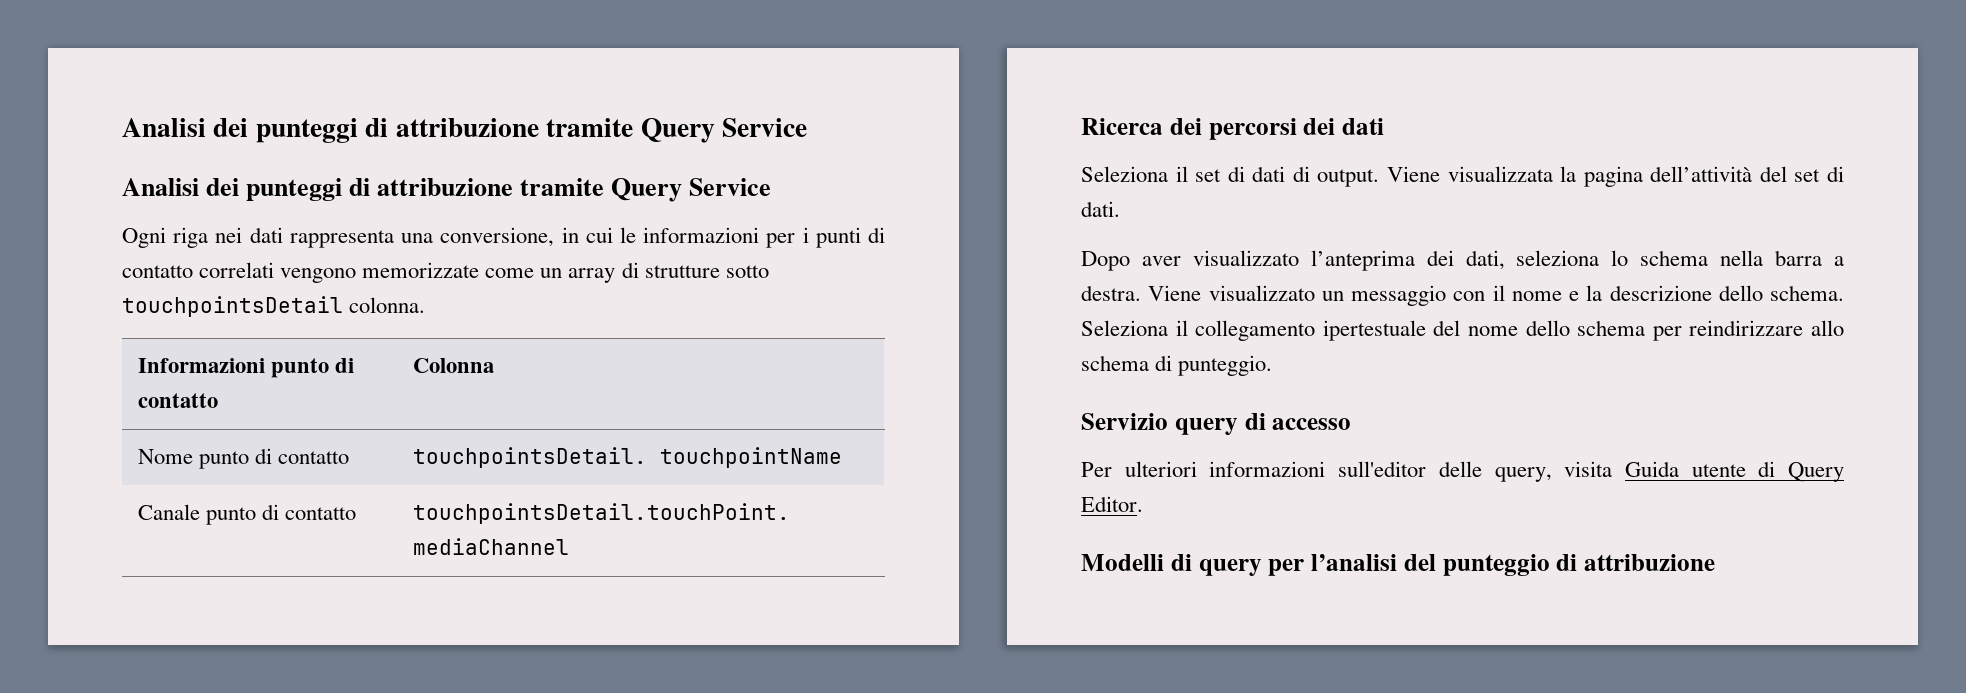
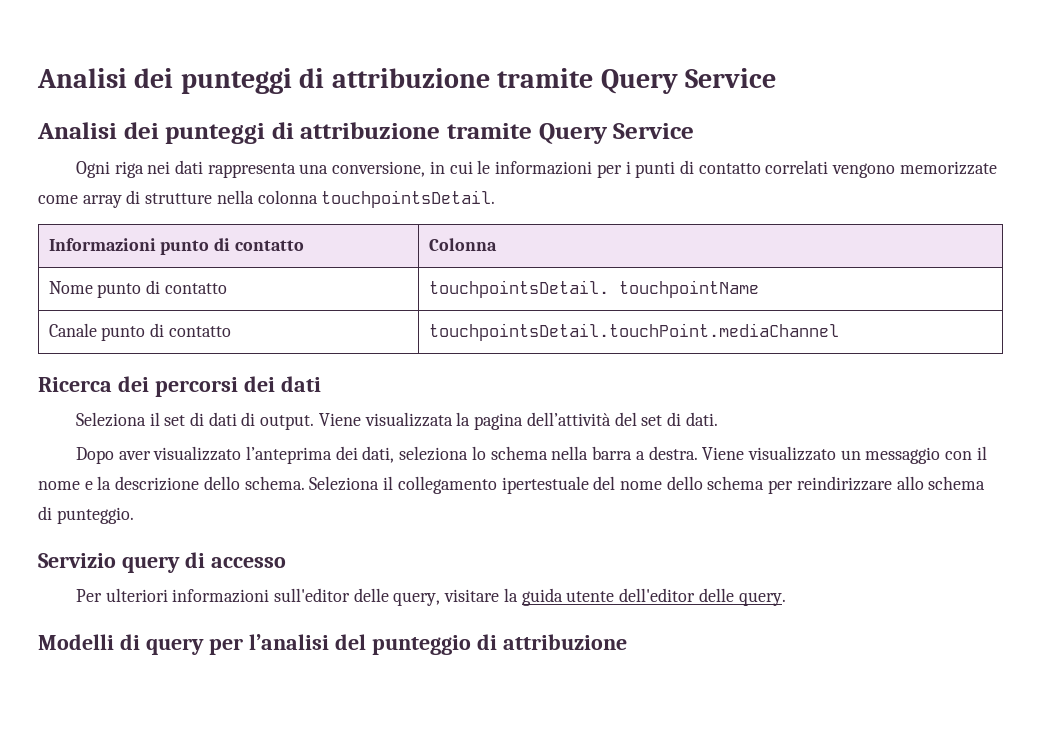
[540,268,563,278] un -> (78, 199) none
[725,265,769,278] [122,296,426,317] sotto touchpointsDetail colonna. -> [216,190,496,208] nella colonna touchpointsDetail.
[1564,461,1845,482] [1081,496,1143,512] visita Guida utente di Query Editor. -> [444,588,786,606] visitare la guida utente dell'editor delle query.

